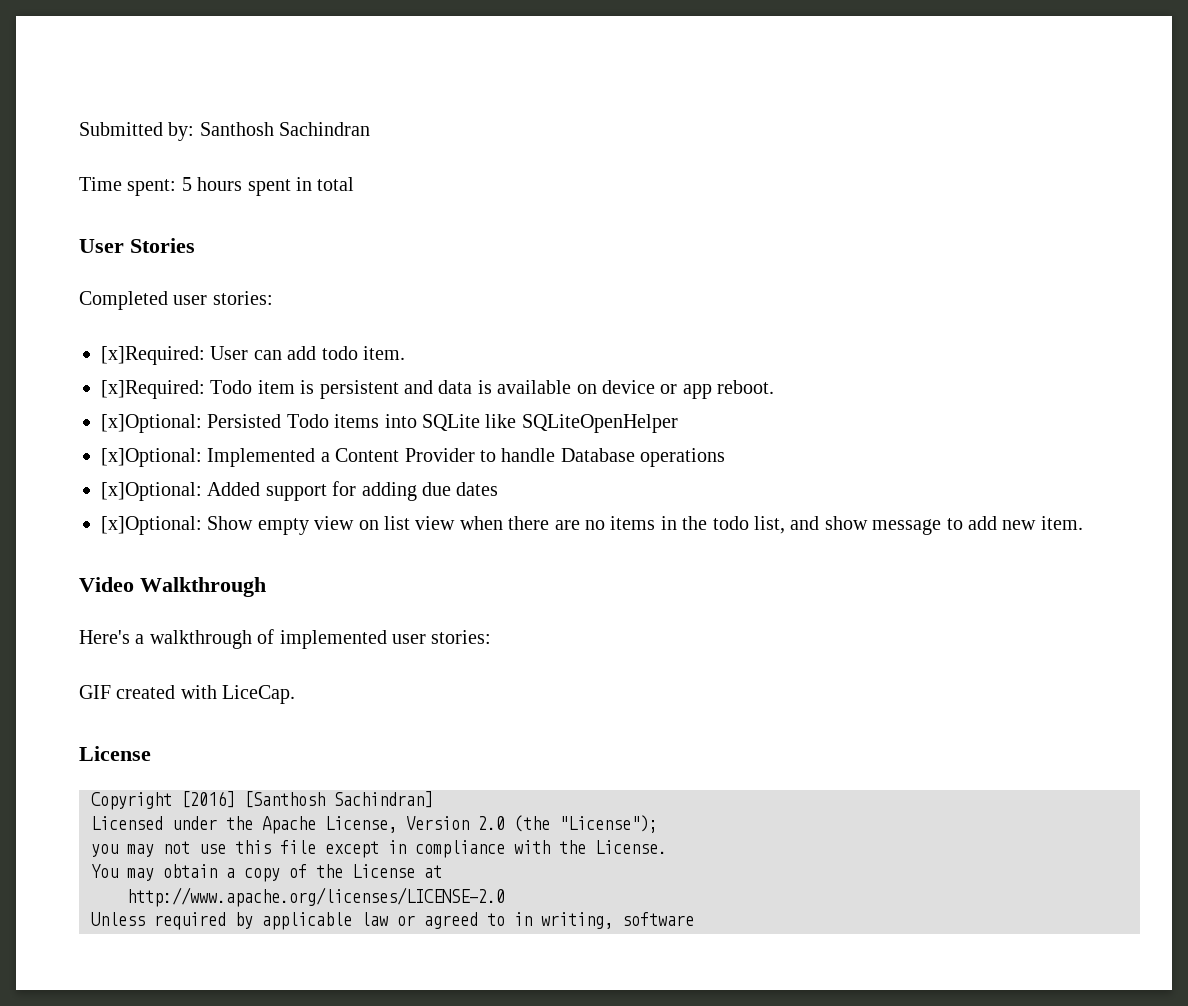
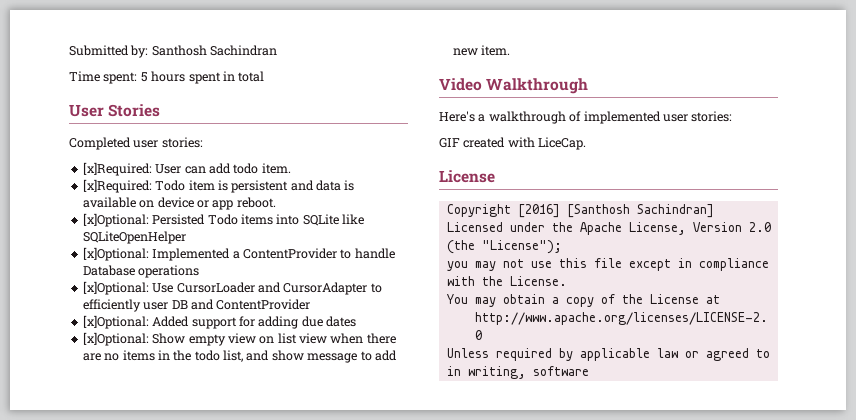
[335,448,475,462] Content Provider -> [242,248,337,259] ContentProvider
(726, 457) none -> [82,281,382,295] [82,299,311,312] // [x]Optional: Use CursorLoader and CursorAdapter to efficiently user DB and ContentProvider

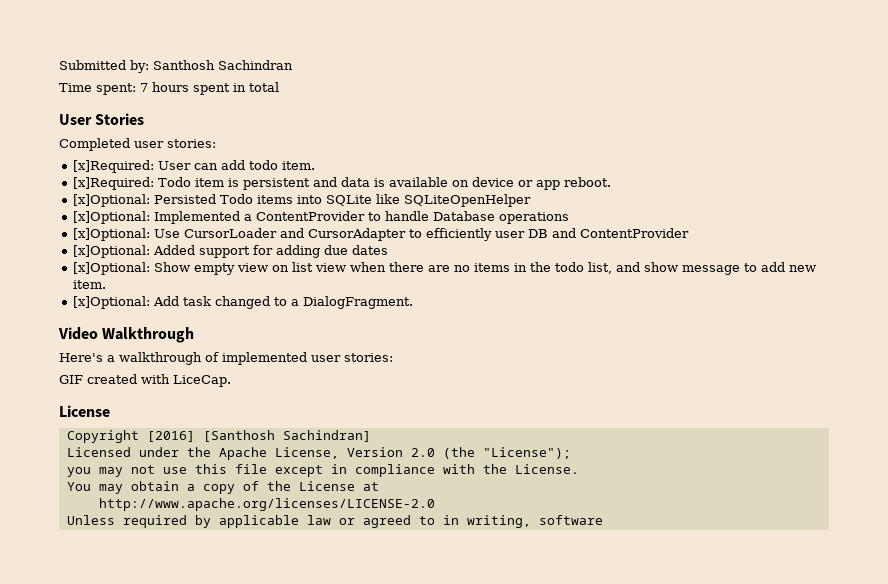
[140,72,148,82] 5 -> [140,83,148,92] 7
(511, 50) none -> [73,296,414,309] // [x]Optional: Add task changed to a DialogFragment.

